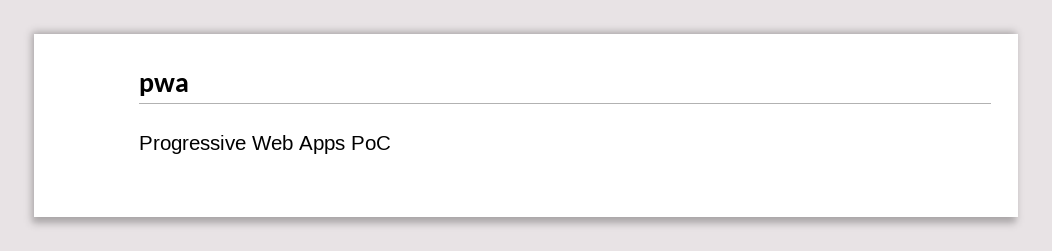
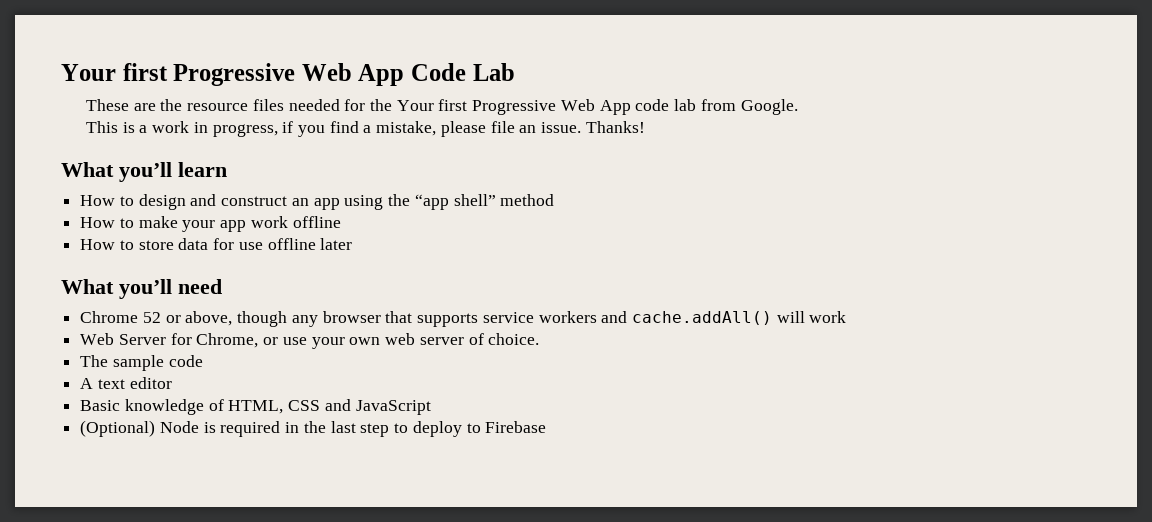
[139,78,189,96] [139,135,391,154] pwa // Progressive Web Apps PoC -> [61,63,515,86] [85,99,798,115] [85,121,645,137] [61,162,227,182] [80,194,555,210] [80,216,341,232] [80,238,353,250] [61,279,222,299] [80,311,847,327] [80,333,540,349] [80,355,203,371] [80,377,172,389] [80,399,431,415] [80,420,547,437] Your first Progressive Web App Code Lab // These are the resource files needed for the Your first Progressive Web App code lab from Google. // This is a work in progress, if you find a mistake, please file an issue. Thanks! // What you’ll learn // How to design and construct an app using the “app shell” method // How to make your app work offline // How to store data for use offline later // What you’ll need // Chrome 52 or above, though any browser that supports service workers and cache.addAll() will work // Web Server for Chrome, or use your own web server of choice. // The sample code // A text editor // Basic knowledge of HTML, CSS and JavaScript // (Optional) Node is required in the last step to deploy to Firebase

